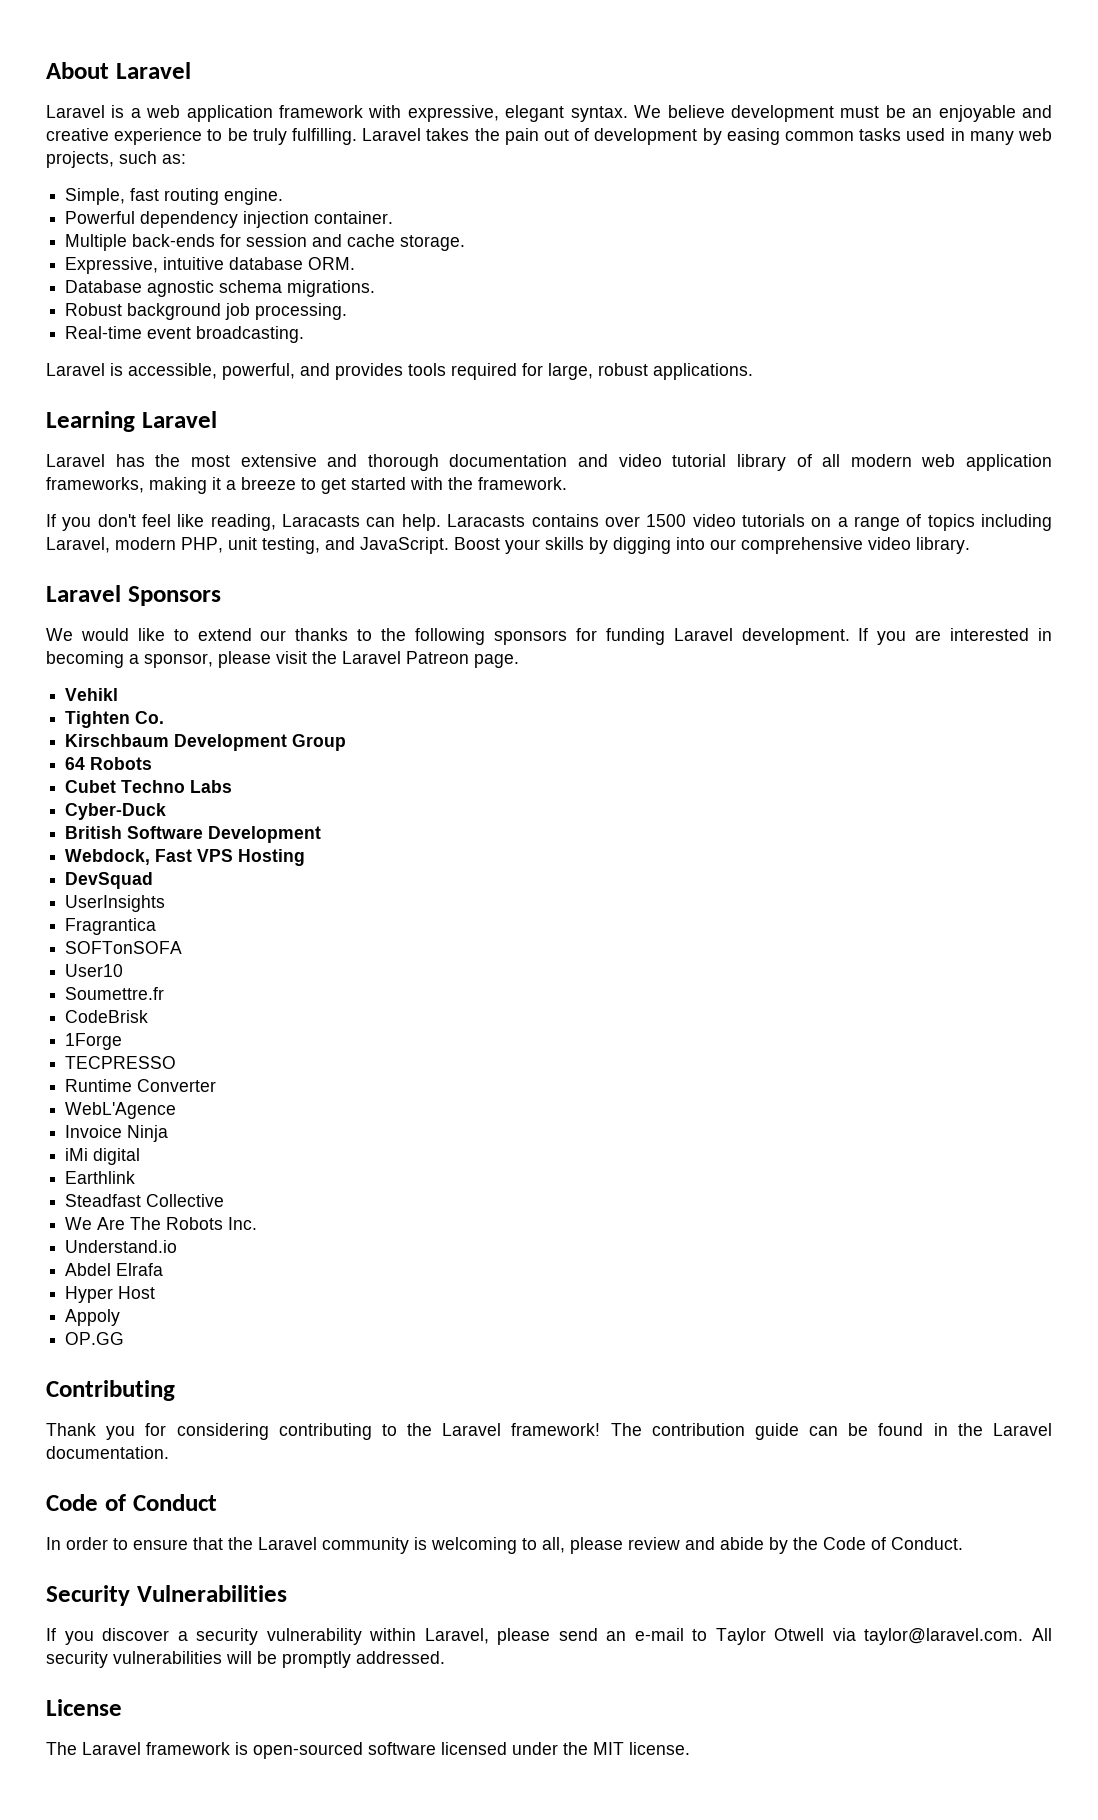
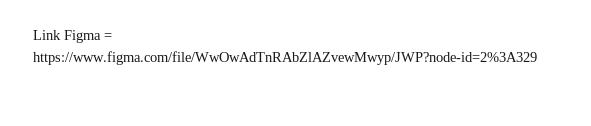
[46,62,191,79] [46,105,1052,122] [46,128,1053,145] [46,151,186,168] [65,188,284,205] [65,211,394,228] [65,234,466,251] [65,257,356,274] [65,280,376,297] [65,303,348,320] [65,326,305,343] [46,363,753,380] [46,411,217,432] [46,454,1052,471] [46,477,567,494] [46,514,1053,531] [46,537,970,554] [46,585,221,606] [46,628,1053,645] [46,651,519,668] [65,688,119,701] [65,711,165,728] [65,734,347,751] [65,757,153,770] [65,780,233,793] [65,803,167,820] [65,826,322,843] [65,849,306,866] [65,872,154,889] [65,895,166,912] [65,918,157,935] [65,941,183,954] [65,964,124,977] [65,987,165,1000] [65,1010,149,1023] [65,1033,123,1050] [65,1056,177,1069] [65,1079,217,1092] [65,1102,177,1119] [65,1125,169,1142] [65,1148,141,1165] [65,1171,136,1184] [65,1194,225,1207] [65,1217,258,1230] [65,1240,178,1253] [65,1263,164,1276] [65,1286,156,1303] [65,1309,121,1326] [65,1332,125,1345] [46,1380,175,1401] [46,1423,1052,1440] [46,1446,169,1459] [46,1494,217,1511] [46,1537,963,1554] [46,1585,287,1606] [46,1628,1052,1645] [46,1651,445,1668] [46,1699,122,1716] [46,1742,690,1759] About Laravel // Laravel is a web application framework with expressive, elegant syntax. We believe development must be an enjoyable and creative experience to be truly fulfilling. Laravel takes the pain out of development by easing common tasks used in many web projects, such as: // Simple, fast routing engine. // Powerful dependency injection container. // Multiple back-ends for session and cache storage. // Expressive, intuitive database ORM. // Database agnostic schema migrations. // Robust background job processing. // Real-time event broadcasting. // Laravel is accessible, powerful, and provides tools required for large, robust applications. // Learning Laravel // Laravel has the most extensive and thorough documentation and video tutorial library of all modern web application frameworks, making it a breeze to get started with the framework. // If you don't feel like reading, Laracasts can help. Laracasts contains over 1500 video tutorials on a range of topics including Laravel, modern PHP, unit testing, and JavaScript. Boost your skills by digging into our comprehensive video library. // Laravel Sponsors // We would like to extend our thanks to the following sponsors for funding Laravel development. If you are interested in becoming a sponsor, please visit the Laravel Patreon page. // Vehikl // Tighten Co. // Kirschbaum Development Group // 64 Robots // Cubet Techno Labs // Cyber-Duck // British Software Development // Webdock, Fast VPS Hosting // DevSquad // UserInsights // Fragrantica // SOFTonSOFA // User10 // Soumettre.fr // CodeBrisk // 1Forge // TECPRESSO // Runtime Converter // WebL'Agence // Invoice Ninja // iMi digital // Earthlink // Steadfast Collective // We Are The Robots Inc. // Understand.io // Abdel Elrafa // Hyper Host // Appoly // OP.GG // Contributing // Thank you for considering contributing to the Laravel framework! The contribution guide can be found in the Laravel documentation. // Code of Conduct // In order to ensure that the Laravel community is welcoming to all, please review and abide by the Code of Conduct. // Security Vulnerabilities // If you discover a security vulnerability within Laravel, please send an e-mail to Taylor Otwell via taylor@laravel.com. All security vulnerabilities will be promptly addressed. // License // The Laravel framework is open-sourced software licensed under the MIT license. -> [33,30,112,43] [33,51,537,65] Link Figma = https://www.figma.com/file/WwOwAdTnRAbZlAZvewMwyp/JWP?node-id=2%3A329

